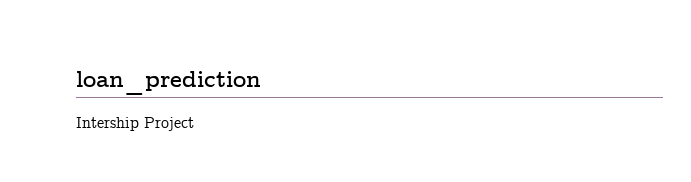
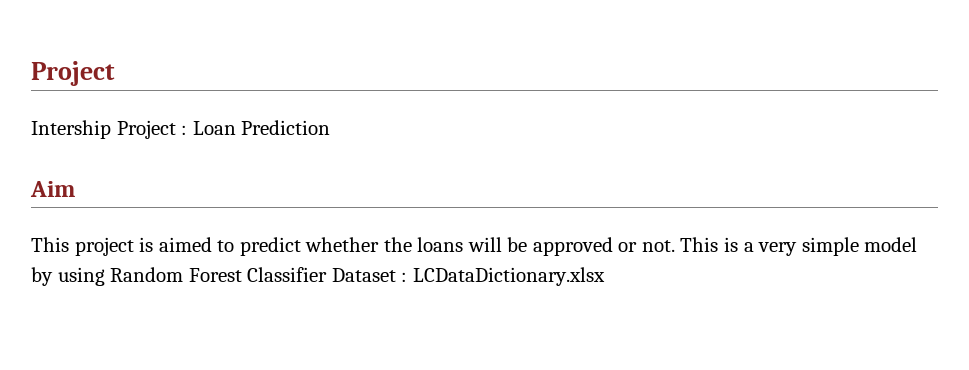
[76,71,261,95] loan_prediction -> [31,61,115,86] Project
(194, 124) none -> [181,120,331,135] [30,181,75,197] [31,237,918,256] [31,267,605,286] : Loan Prediction // Aim // This project is aimed to predict whether the loans will be approved or not. This is a very simple model by using Random Forest Classifier Dataset : LCDataDictionary.xlsx

